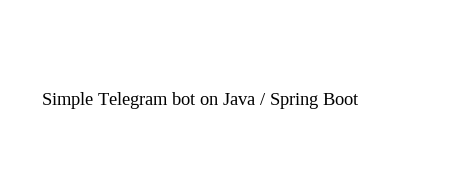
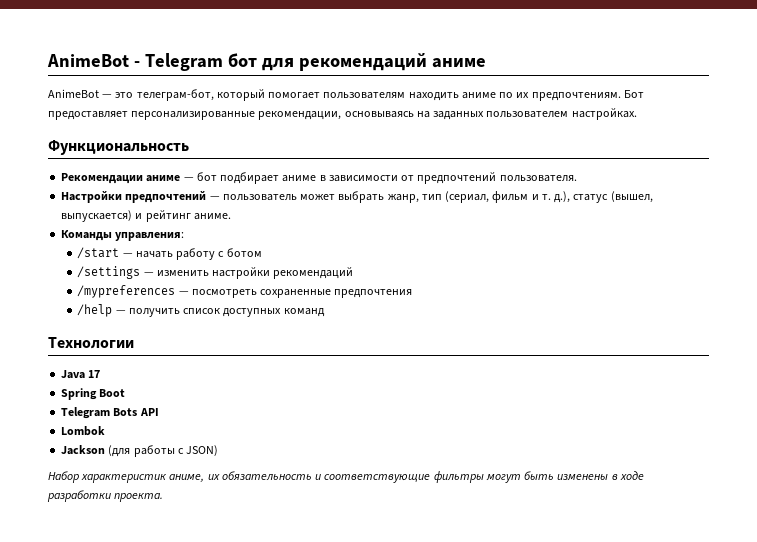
[42,92,359,109] Simple Telegram bot on Java / Spring Boot -> [47,53,486,71] [48,89,644,101] [48,108,637,120] [48,140,189,155] [61,172,577,184] [61,190,653,203] [61,210,231,222] [61,230,185,241] [77,247,262,260] [77,266,354,279] [77,285,413,298] [77,304,325,317] [48,337,134,349] [61,370,101,379] [61,388,126,400] [61,407,159,419] [61,426,106,436] [61,445,219,457] [48,471,644,483] [47,490,164,502] AnimeBot - Telegram бот для рекомендаций аниме // AnimeBot — это телеграм-бот, который помогает пользователям находить аниме по их предпочтениям. Бот предоставляет персонализированные рекомендации, основываясь на заданных пользователем настройках. // Функциональность // Рекомендации аниме — бот подбирает аниме в зависимости от предпочтений пользователя. // Настройки предпочтений — пользователь может выбрать жанр, тип (сериал, фильм и т. д.), статус (вышел, выпускается) и рейтинг аниме. // Команды управления: // /start — начать работу с ботом // /settings — изменить настройки рекомендаций // /mypreferences — посмотреть сохраненные предпочтения // /help — получить список доступных команд // Технологии // Java 17 // Spring Boot // Telegram Bots API // Lombok // Jackson (для работы с JSON) // Набор характеристик аниме, их обязательность и соответствующие фильтры могут быть изменены в ходе разработки проекта.

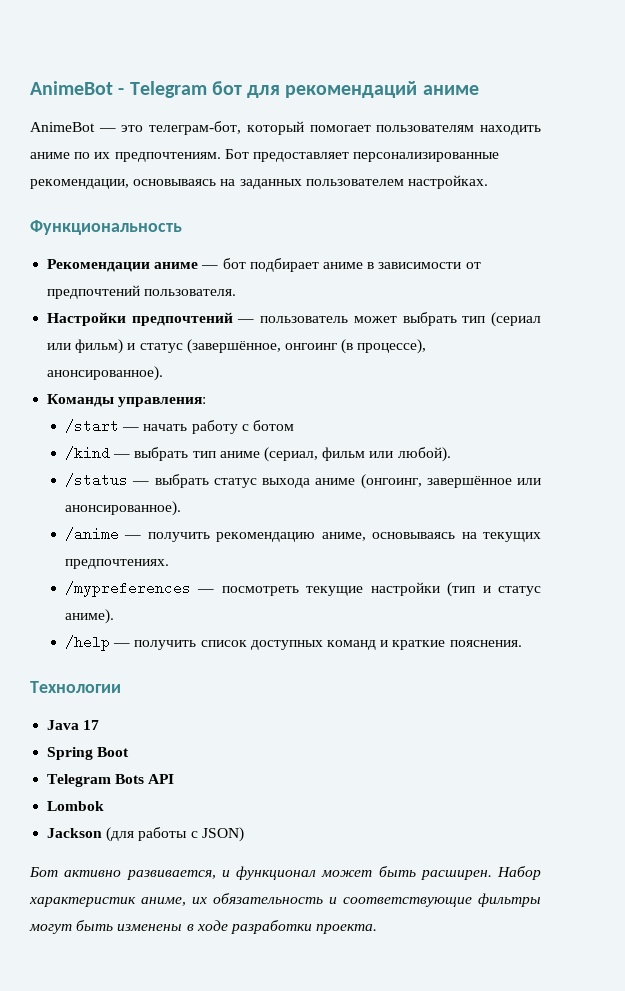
[387,191,653,203] [61,210,231,222] жанр, тип (сериал, фильм и т. д.), статус (вышел, выпускается) и рейтинг аниме. -> [462,312,541,327] [47,339,427,354] [47,366,164,381] тип (сериал или фильм) и статус (завершённое, онгоинг (в процессе), анонсированное).
[77,266,354,279] [77,285,413,298] /settings — изменить настройки рекомендаций // /mypreferences — посмотреть сохраненные предпочтения -> [65,446,451,462] [65,473,541,489] [65,501,182,516] [65,527,541,542] [65,559,170,569] [65,581,541,597] [65,609,115,624] /kind — выбрать тип аниме (сериал, фильм или любой). // /status — выбрать статус выхода аниме (онгоинг, завершённое или анонсированное). // /anime — получить рекомендацию аниме, основываясь на текущих предпочтениях. // /mypreferences — посмотреть текущие настройки (тип и статус аниме).
(325, 312) none -> [380,640,522,650] и краткие пояснения.
(219, 450) none -> [29,866,492,880] Бот активно развивается, и функционал может быть расширен.

